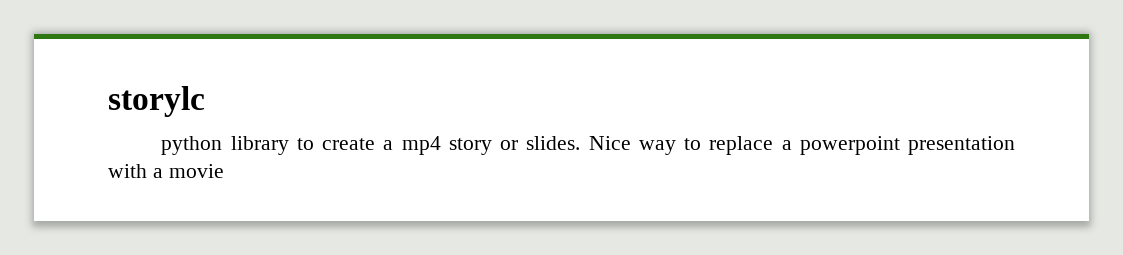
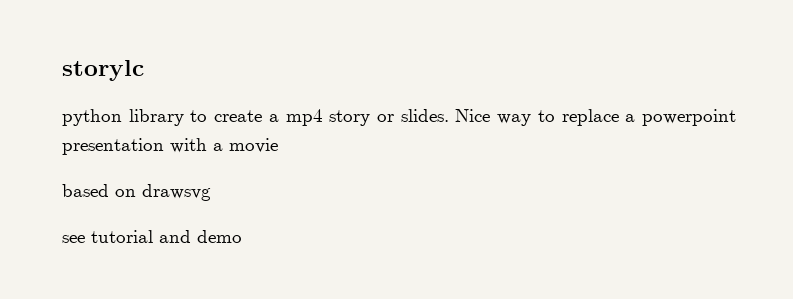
(224, 171) none -> [62,184,211,201] [62,230,242,243] // based on drawsvg // see tutorial and demo

